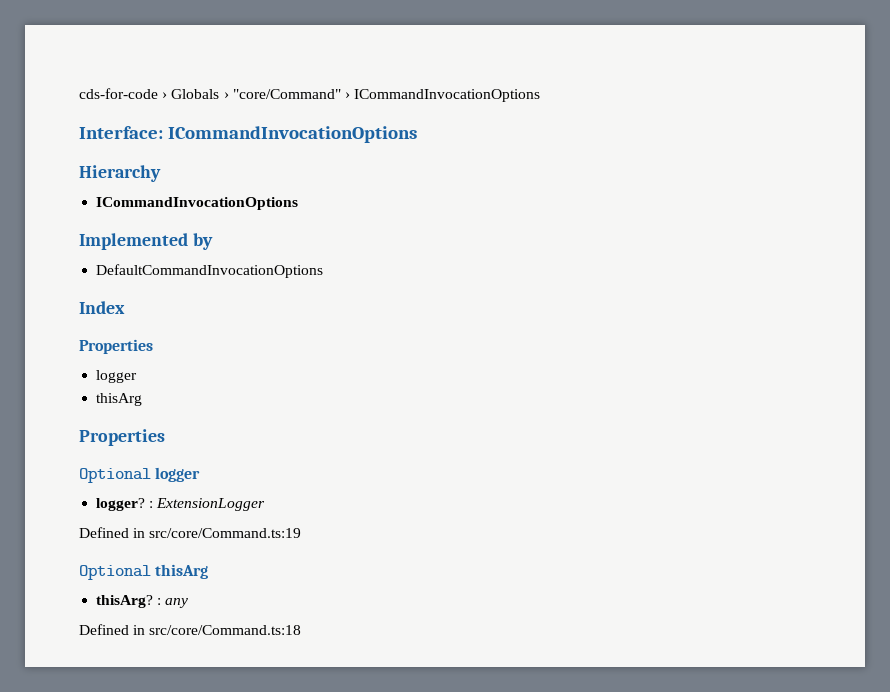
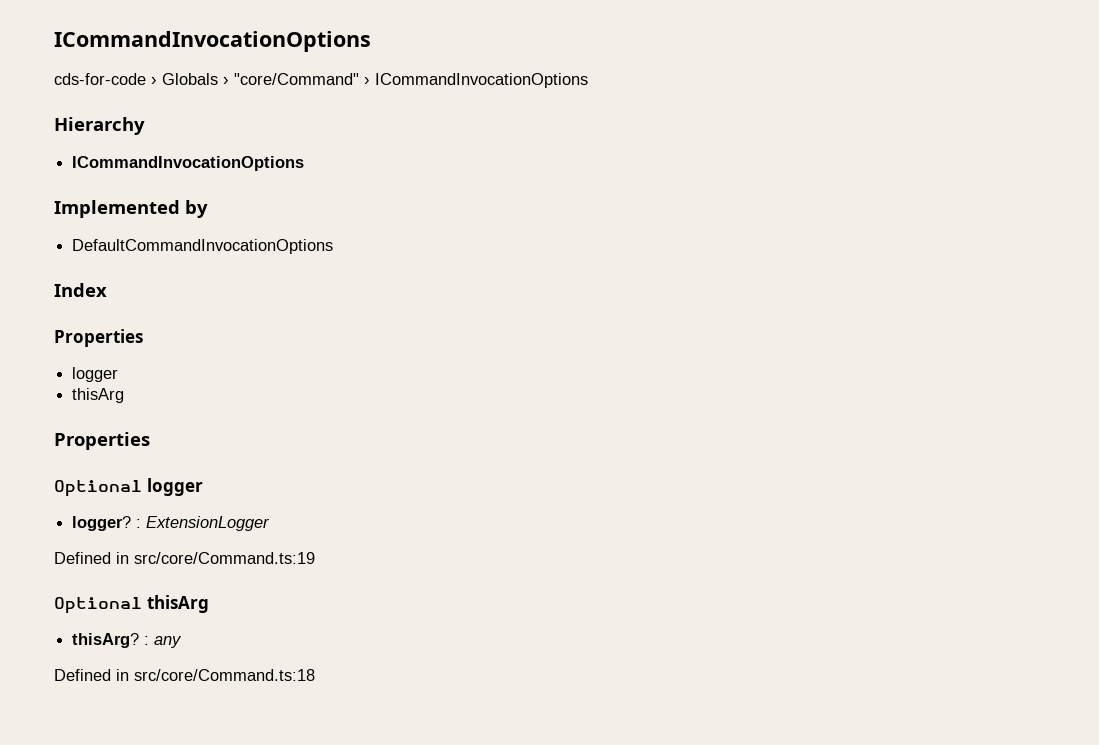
(79, 93) none -> [54,31,371,52] ICommandInvocationOptions //
[79,126,417,143] // Interface: ICommandInvocationOptions -> (588, 80) none

